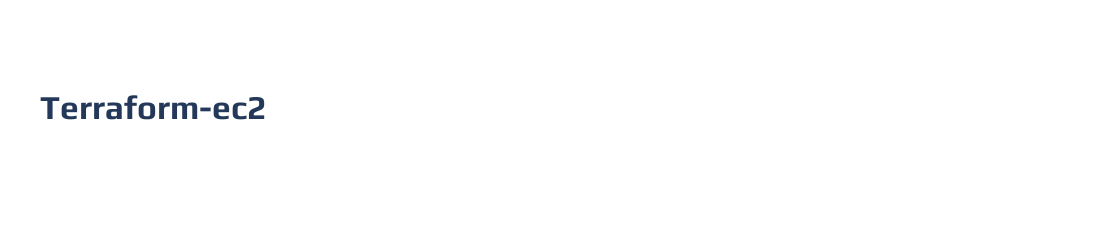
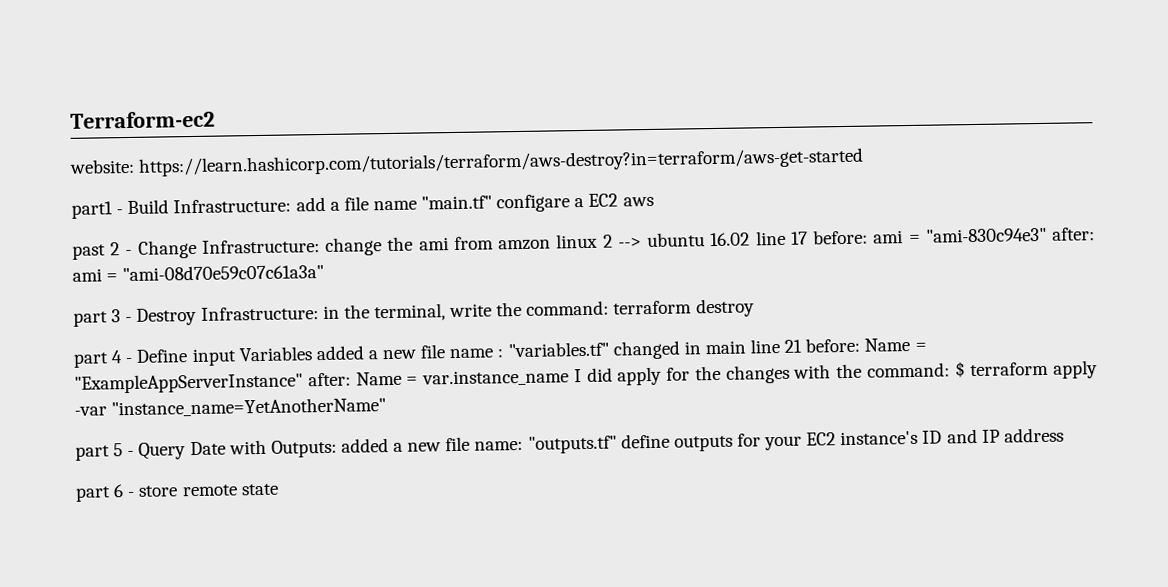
(266, 107) none -> [69,147,865,177] [71,193,654,219] [72,227,1095,260] [72,263,325,282] [73,298,755,327] [73,337,927,368] [74,360,1098,394] [74,397,387,418] [75,427,1064,461] [75,483,279,502] // website: https://learn.hashicorp.com/tutorials/terraform/aws-destroy?in=terraform/aws-get-started // part1 - Build Infrastructure: add a file name "main.tf" configare a EC2 aws // past 2 - Change Infrastructure: change the ami from amzon linux 2 --> ubuntu 16.02 line 17 before: ami = "ami-830c94e3" after: ami = "ami-08d70e59c07c61a3a" // part 3 - Destroy Infrastructure: in the terminal, write the command: terraform destroy // part 4 - Define input Variables added a new file name : "variables.tf" changed in main line 21 before: Name = "ExampleAppServerInstance" after: Name = var.instance_name I did apply for the changes with the command: $ terraform apply -var "instance_name=YetAnotherName" // part 5 - Query Date with Outputs: added a new file name: "outputs.tf" define outputs for your EC2 instance's ID and IP address // part 6 - store remote state

